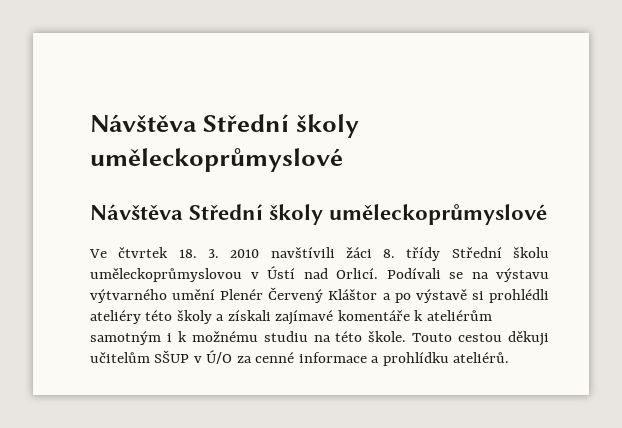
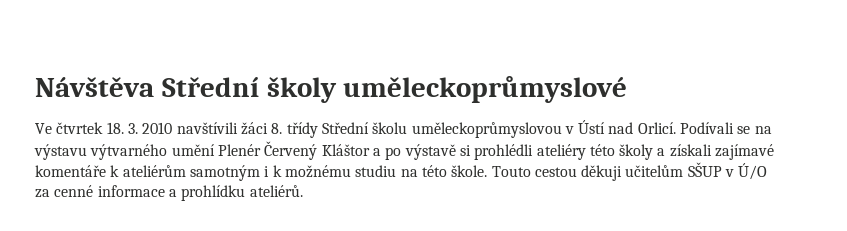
[90,114,360,138] [90,148,343,172] [90,204,548,225] Návštěva Střední školy uměleckoprůmyslové // Návštěva Střední školy uměleckoprůmyslové -> [35,76,628,103] Návštěva Střední školy uměleckoprůmyslové

